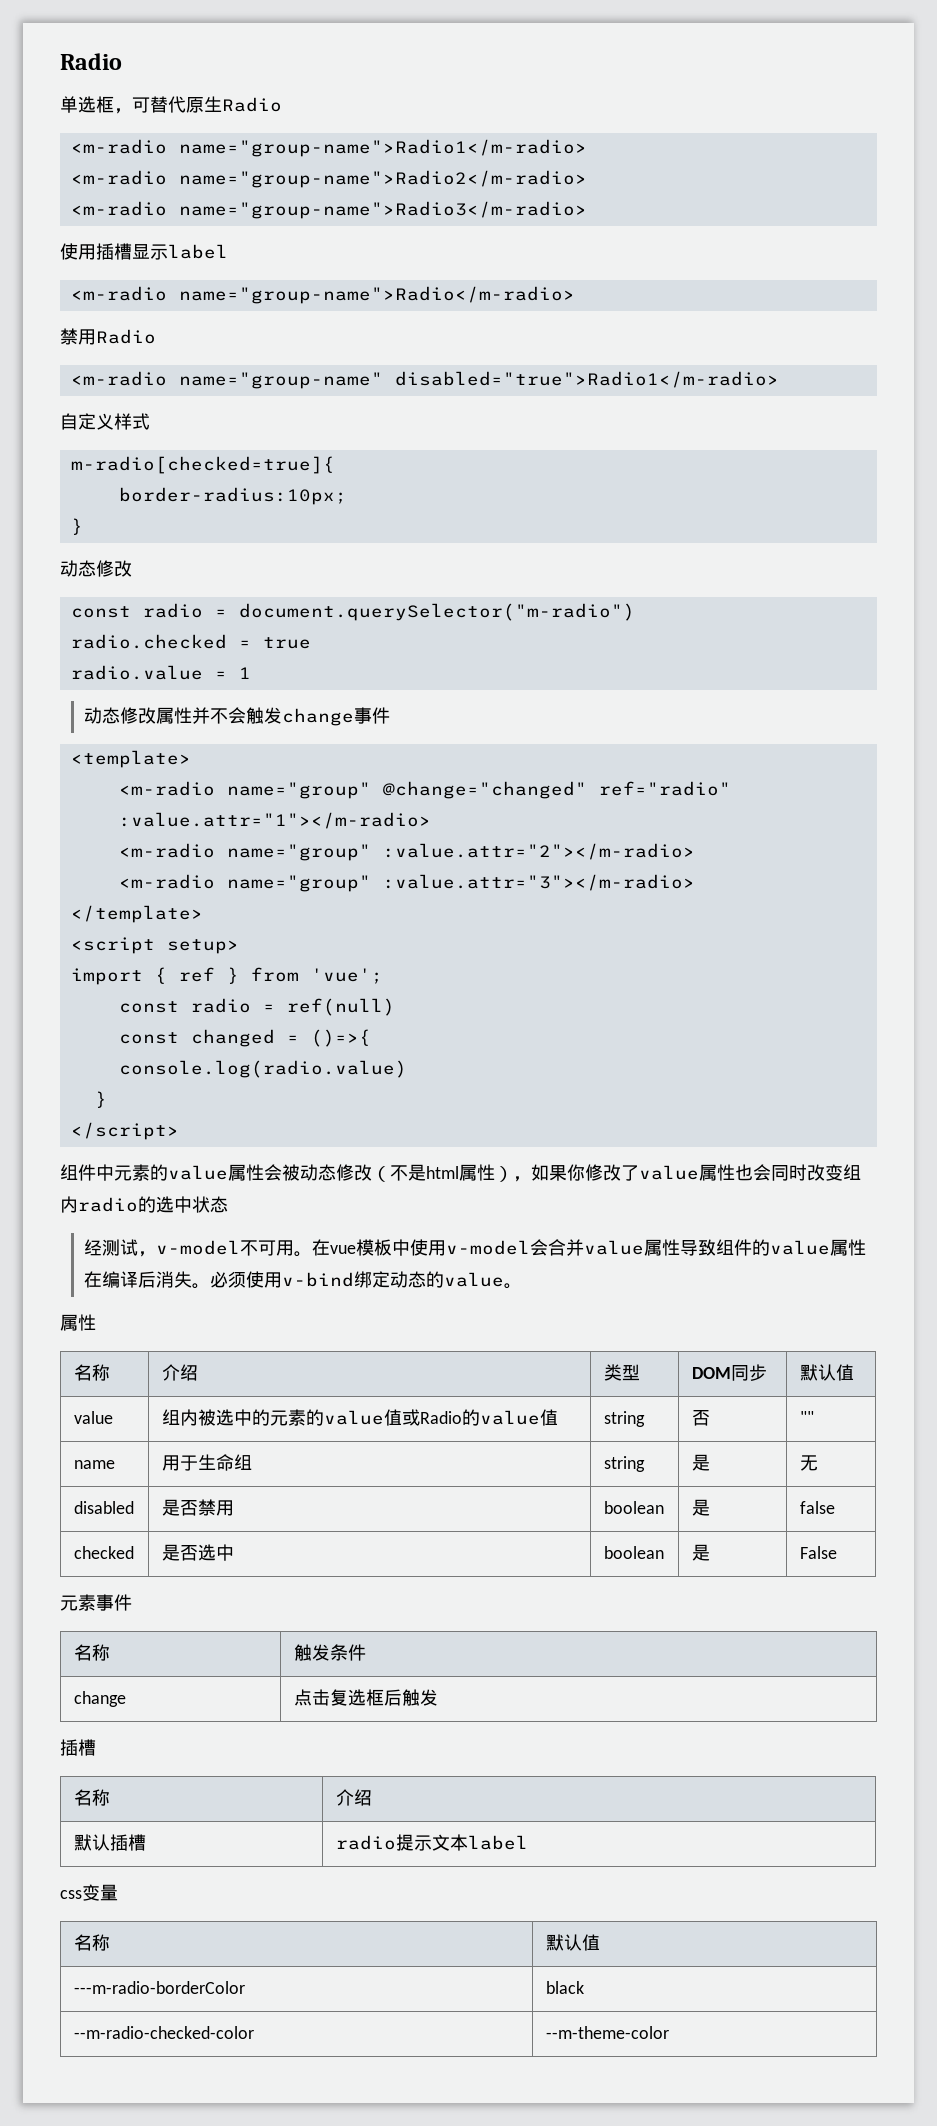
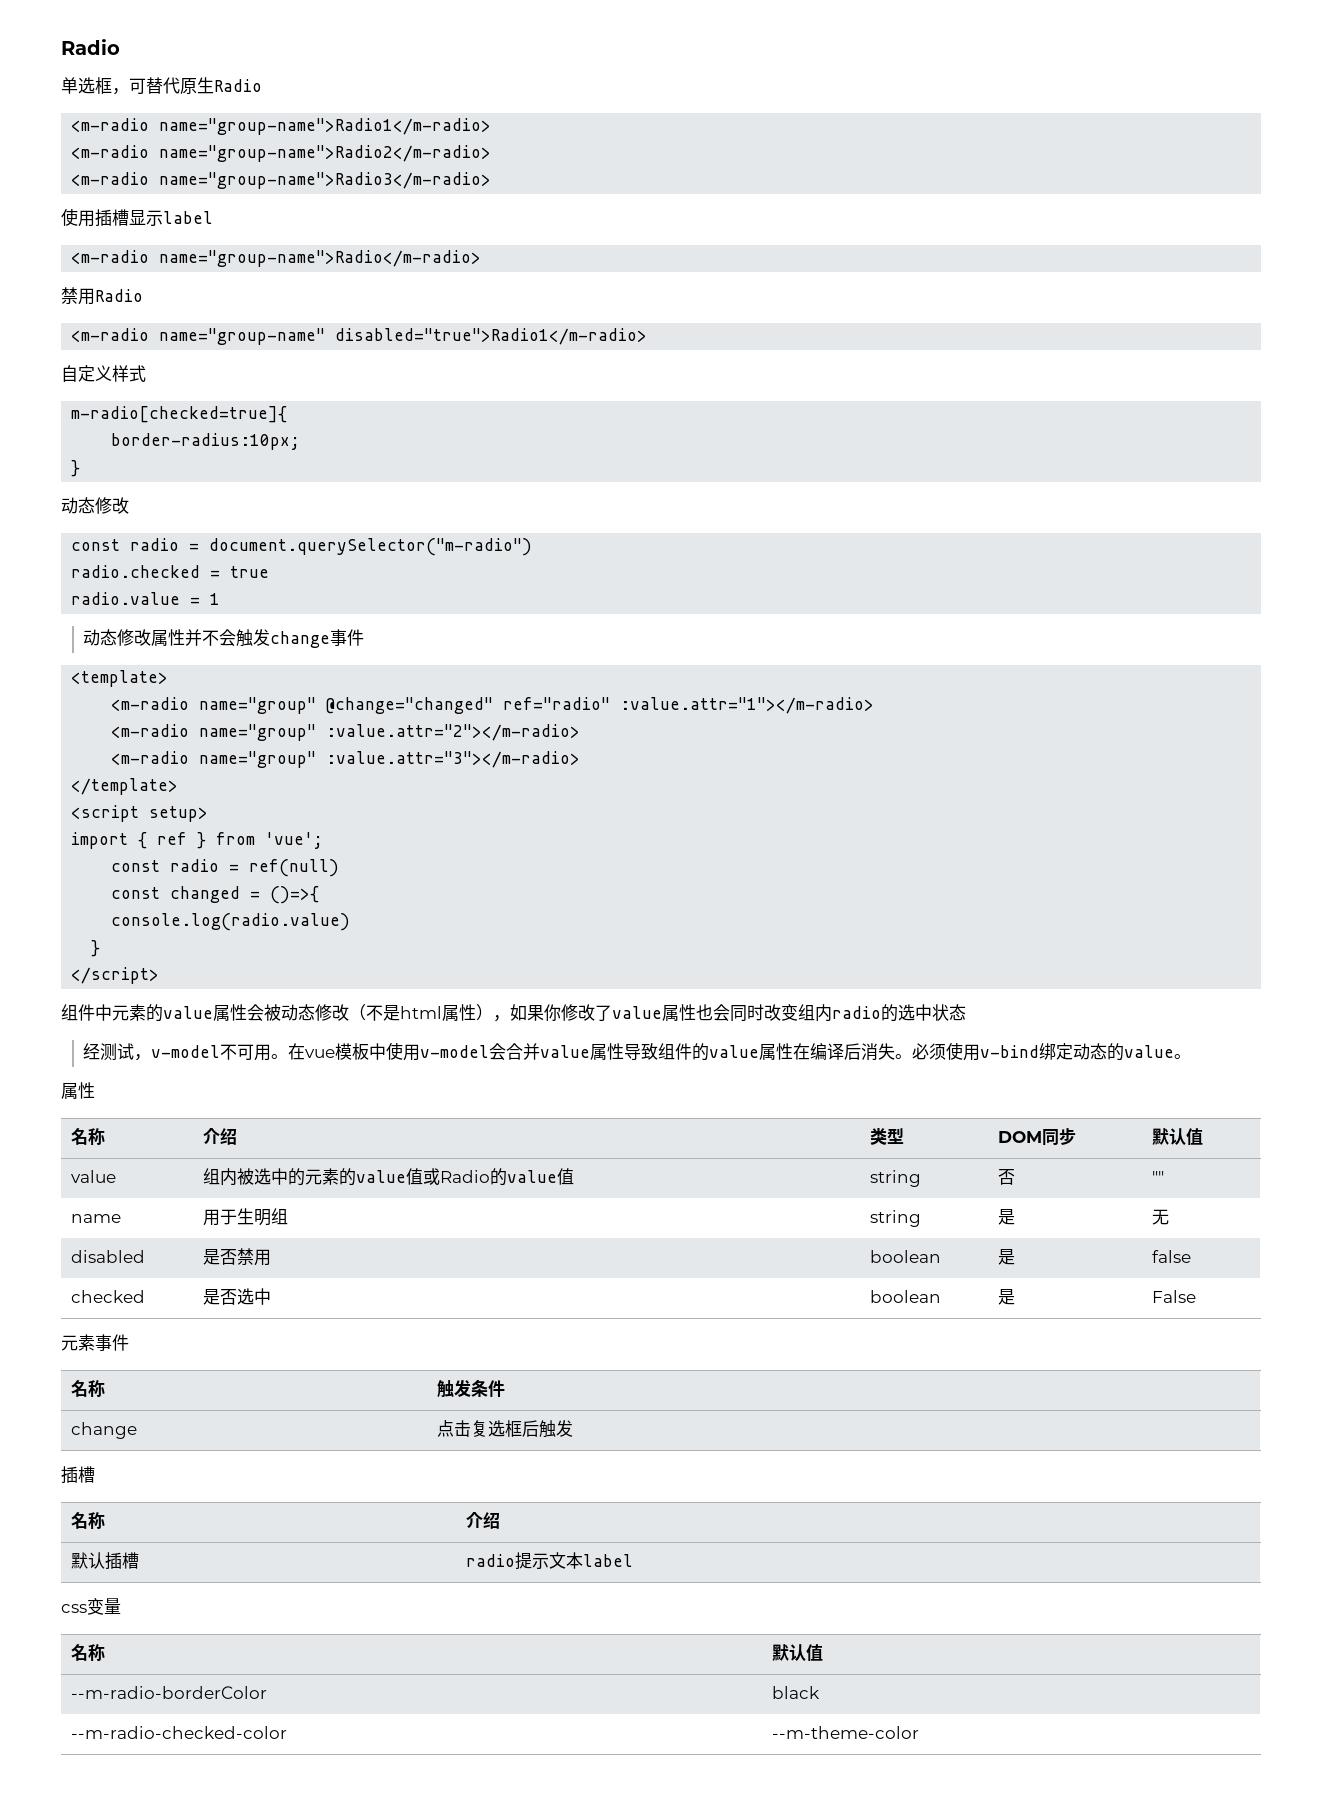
[215,1454,234,1471] 命 -> [254,1209,272,1226] 明
[73,1981,245,1994] ---m-radio-borderColor -> [71,1686,268,1699] --m-radio-borderColor

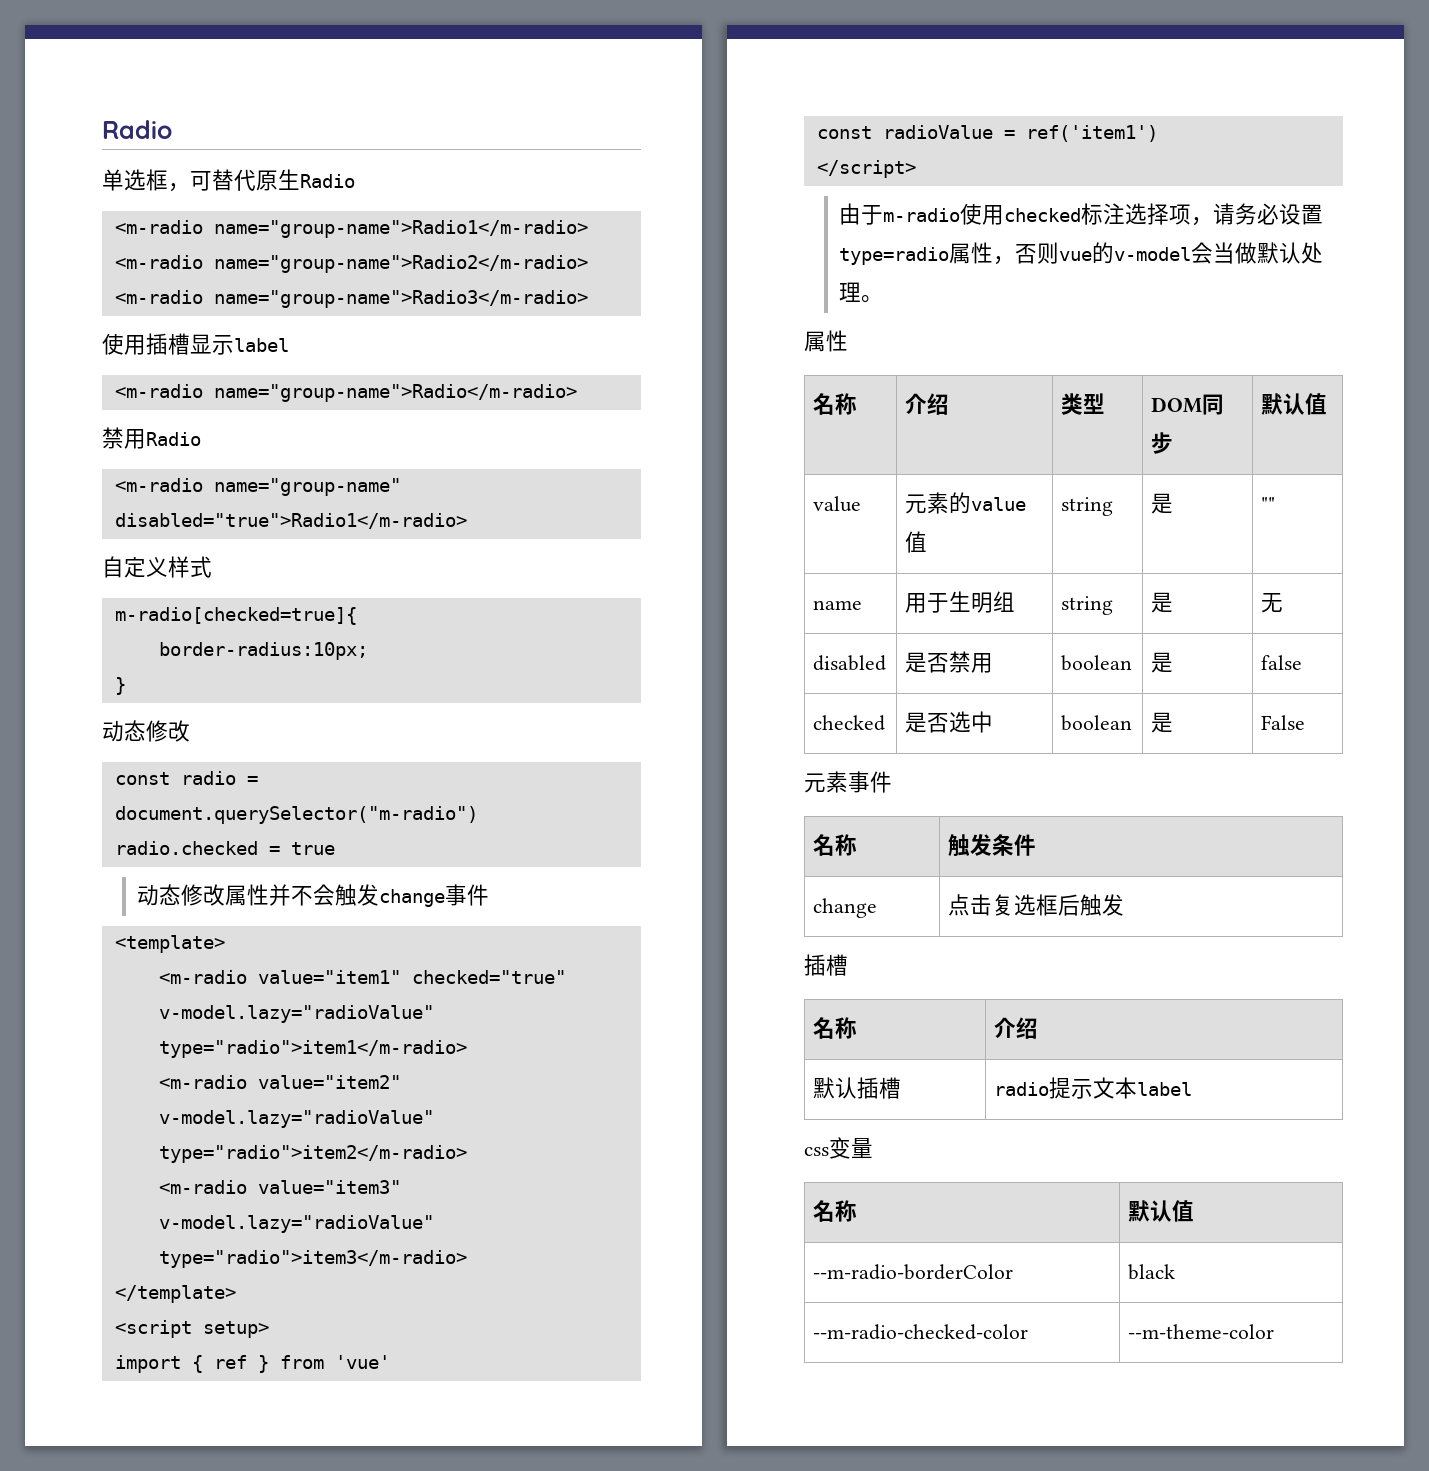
[71,592,221,605] // radio.value = 1 -> (335, 848) none
[199,697,875,714] [111,724,581,741] [111,751,581,768] name="group" @change="changed" ref="radio" :value.attr="1"></m-radio> // <m-radio name="group" :value.attr="2"></m-radio> // <m-radio name="group" :value.attr="3"></m-radio> -> [257,970,566,984] [158,1005,434,1023] [158,1040,467,1058] [158,1075,401,1089] [158,1110,434,1128] [158,1145,467,1163] [158,1180,401,1194] [158,1215,434,1233] [158,1250,467,1268] value="item1" checked="true" v-model.lazy="radioValue" type="radio">item1</m-radio> // <m-radio value="item2" v-model.lazy="radioValue" type="radio">item2</m-radio> // <m-radio value="item3" v-model.lazy="radioValue" type="radio">item3</m-radio>
[265,832,324,849] [111,859,340,877] [111,886,320,904] [111,913,351,931] [91,940,101,957] [71,967,160,984] [61,1004,966,1022] [83,1042,1175,1061] 'vue'; // const radio = ref(null) // const changed = ()=>{ // console.log(radio.value) // } // </script> // 组件中元素的value属性会被动态修改（不是html属性），如果你修改了value属性也会同时改变组内radio的选中状态 // 经测试，v-model不可用。在vue模板中使用v-model会合并value属性导致组件的value属性在编译后消失。必须使用v-bind绑定动态的value -> [334,1355,390,1369] [816,125,1158,142] [816,160,916,178] [839,203,1324,226] [839,242,1324,265] [839,282,862,302] 'vue' // const radioValue = ref('item1') // </script> // 由于m-radio使用checked标注选择项，请务必设置type=radio属性，否则vue的v-model会当做默认处理
[203,1168,306,1186] 组内被选中的 -> (862, 504) none
[423,1168,575,1186] [870,1170,922,1187] [998,1169,1016,1185] 或Radio的value值 | string | 否 -> [1061,497,1114,516] [1151,493,1174,514] | string | 是

